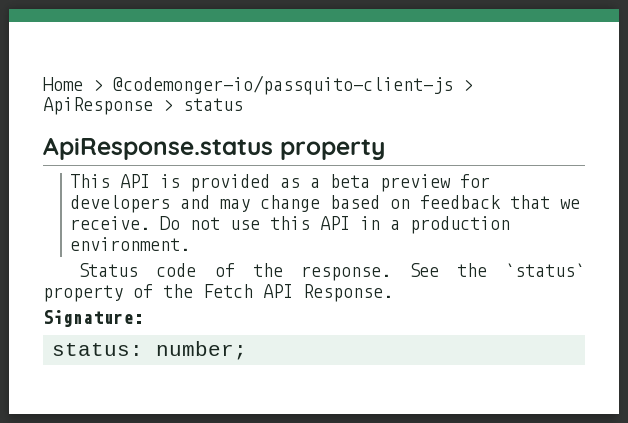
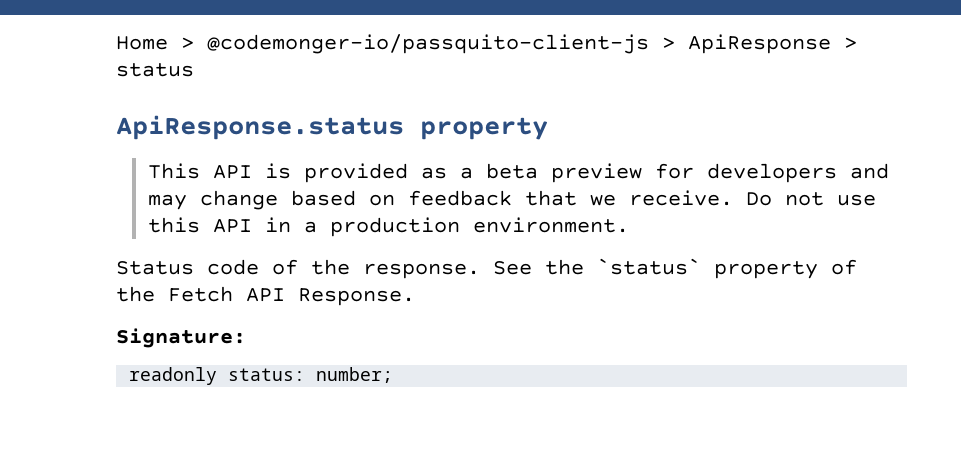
(143, 318) none -> [129,367,218,385] readonly

